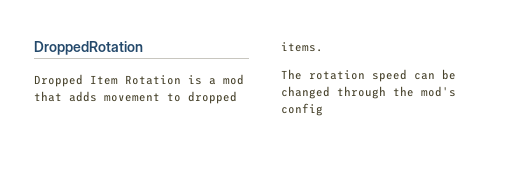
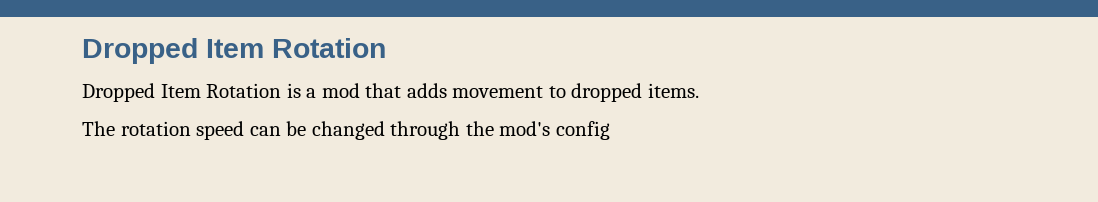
[34,41,143,55] DroppedRotation -> [82,38,386,64] Dropped Item Rotation

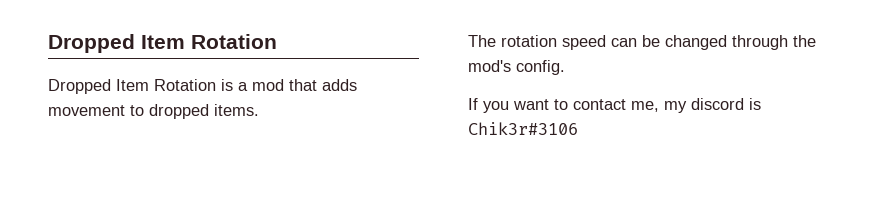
[555,121,610,140] config -> [516,60,565,75] [468,98,761,113] [468,122,578,135] config. // If you want to contact me, my discord is Chik3r#3106

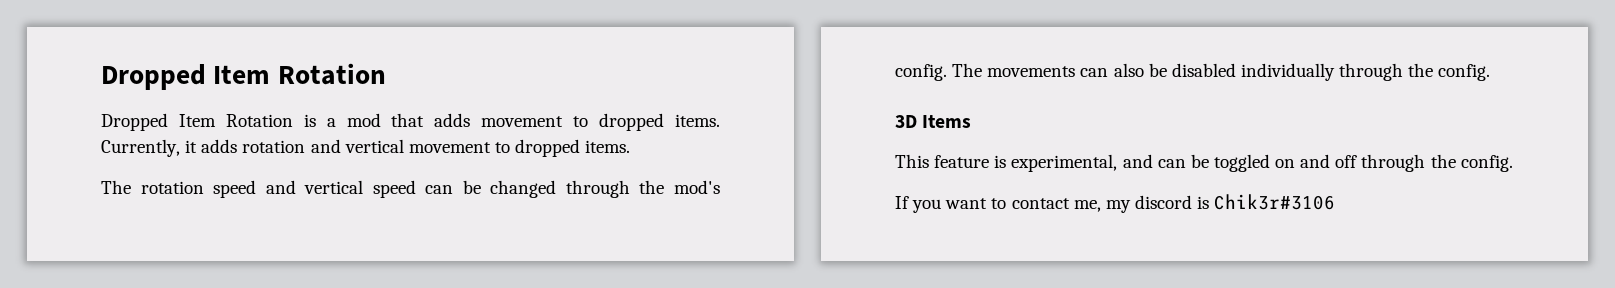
(259, 110) none -> [101,139,631,157] Currently, it adds rotation and vertical movement to dropped items.
(606, 42) none -> [265,180,416,198] and vertical speed
(565, 67) none -> [952,63,1491,81] [895,115,972,128] [895,154,1513,172] The movements can also be disabled individually through the config. // 3D Items // This feature is experimental, and can be toggled on and off through the config.

